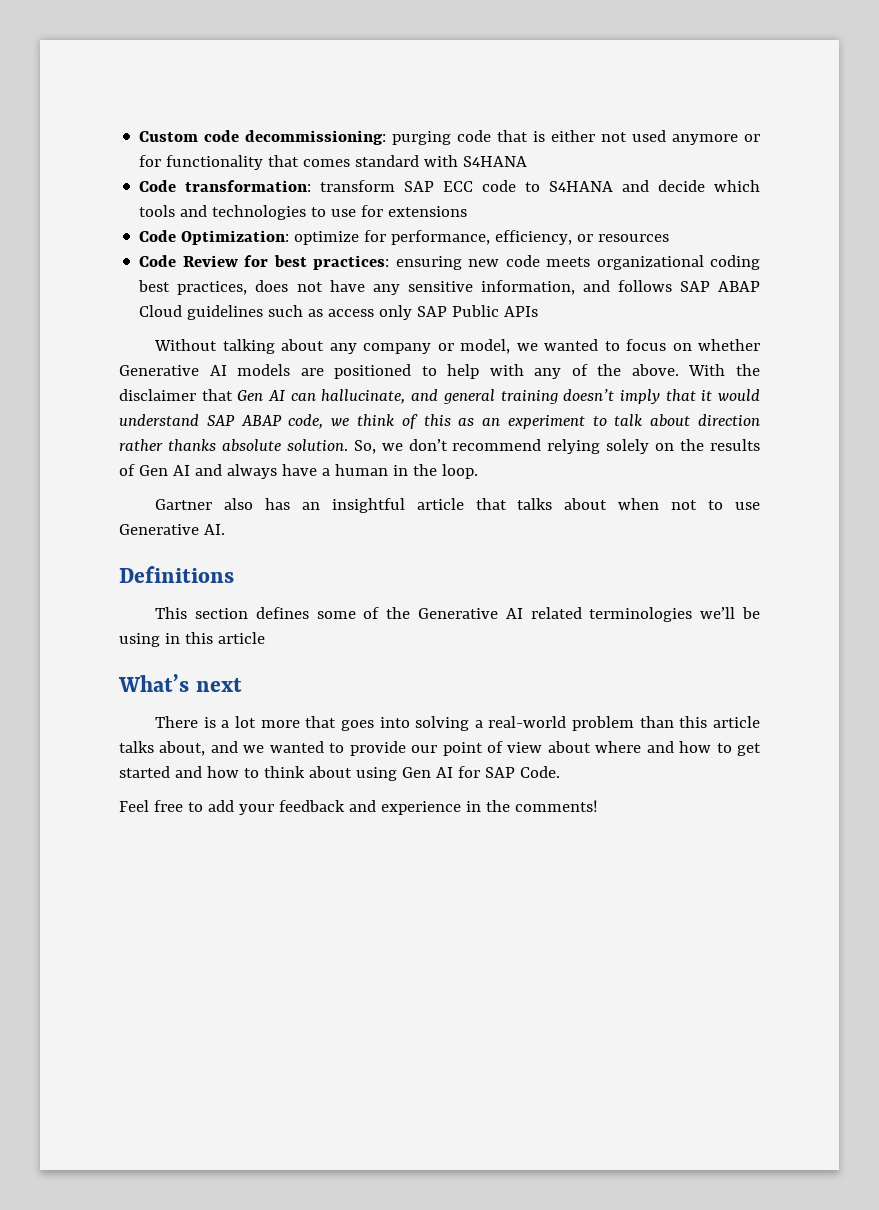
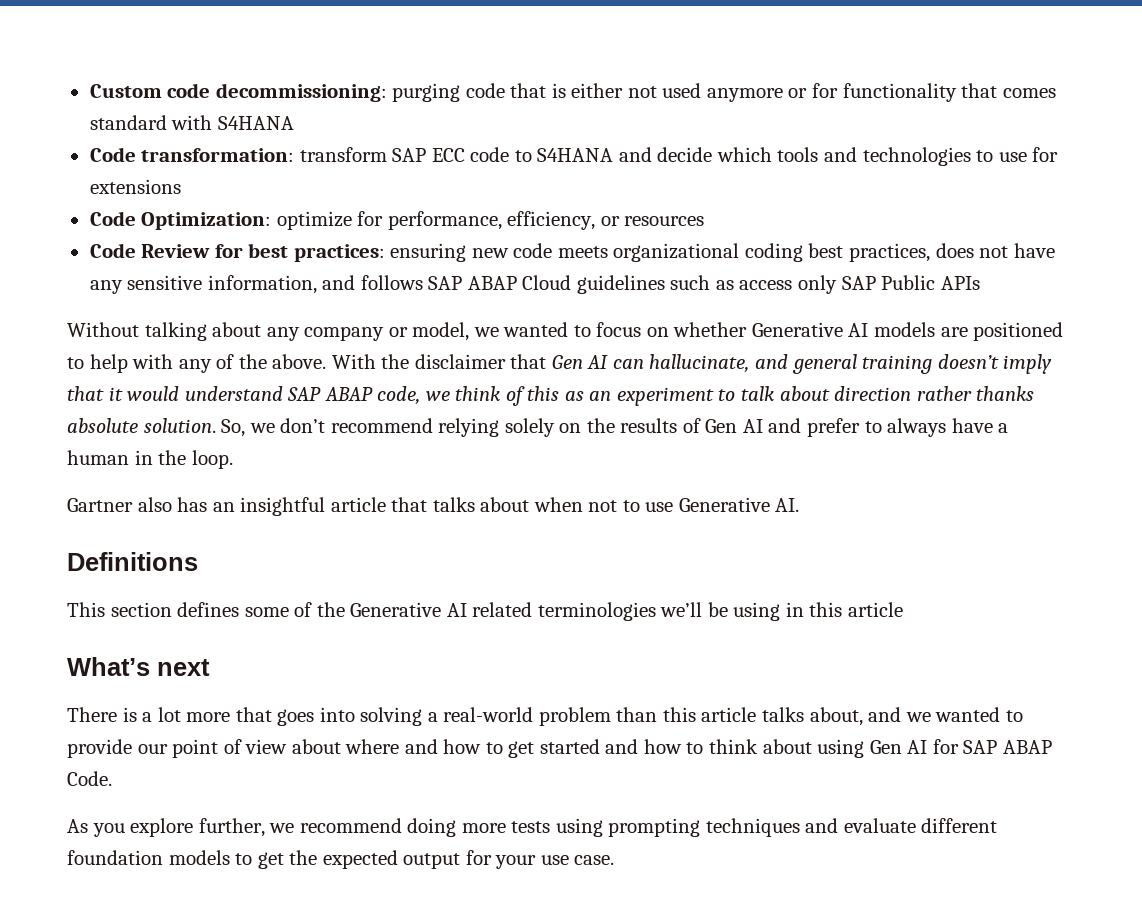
(222, 470) none -> [807,418,882,437] prefer to
(515, 772) none -> [1002,740,1052,754] ABAP
[119,800,598,815] Feel free to add your feedback and experience in the comments! -> [67,818,998,837] [67,850,615,869] As you explore further, we recommend doing more tests using prompting techniques and evaluate different foundation models to get the expected output for your use case.

